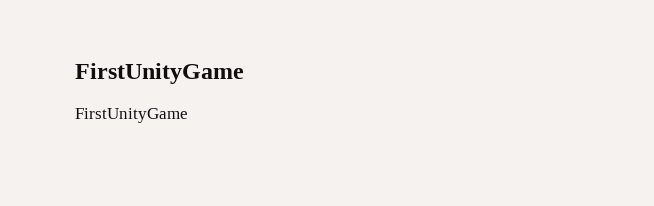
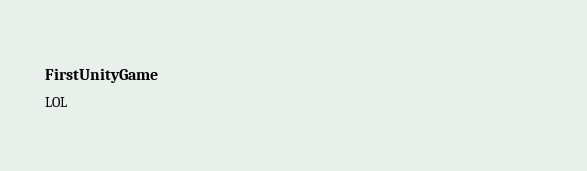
[75,108,188,123] FirstUnityGame -> [45,97,67,107] LOL

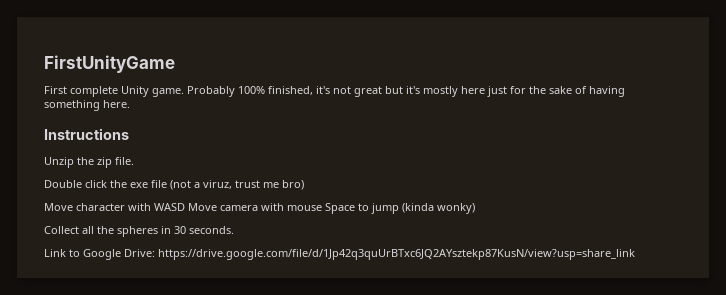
[45,97,67,107] LOL -> [44,86,625,97] [44,100,130,111] [44,128,129,140] [44,157,134,168] [44,180,304,190] [44,203,475,214] [44,226,234,237] [44,249,635,260] First complete Unity game. Probably 100% finished, it's not great but it's mostly here just for the sake of having something here. // Instructions // Unzip the zip file. // Double click the exe file (not a viruz, trust me bro) // Move character with WASD Move camera with mouse Space to jump (kinda wonky) // Collect all the spheres in 30 seconds. // Link to Google Drive: https://drive.google.com/file/d/1Jp42q3quUrBTxc6JQ2AYsztekp87KusN/view?usp=share_link

